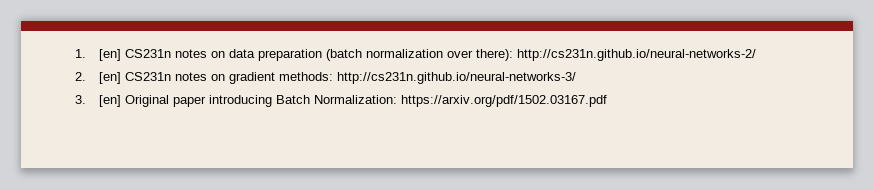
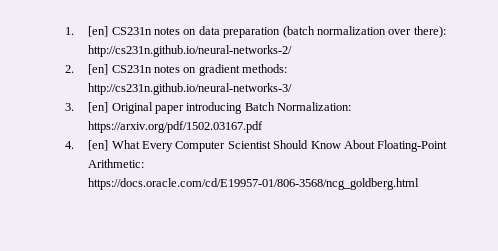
(608, 101) none -> [65,140,448,152] [88,159,145,168] [88,178,420,190] // 4. [en] What Every Computer Scientist Should Know About Floating-Point Arithmetic: https://docs.oracle.com/cd/E19957-01/806-3568/ncg_goldberg.html

